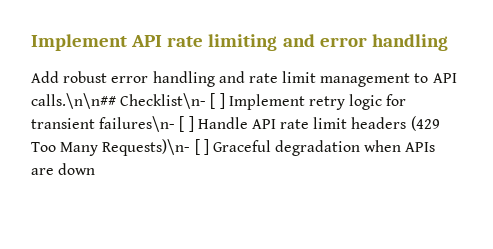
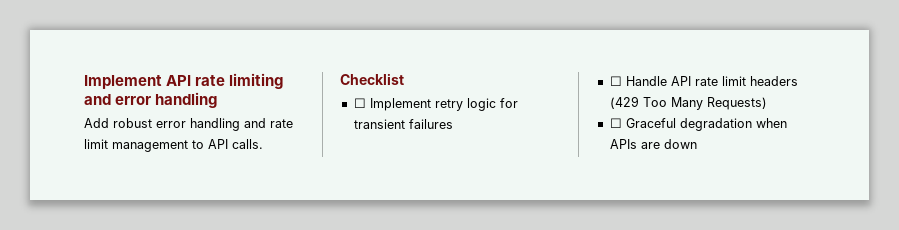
[31,93,225,109] calls.\n\n## Checklist\n- [ ] -> [232,139,263,149] [340,73,404,85] [353,98,366,108] calls. // Checklist // ☐
[99,116,194,132] failures\n- [ ] -> [408,119,453,129] [609,76,622,86] failures // ☐
[102,139,209,156] Requests)\n- [ ] -> [706,97,767,110] [609,118,622,128] Requests) // ☐

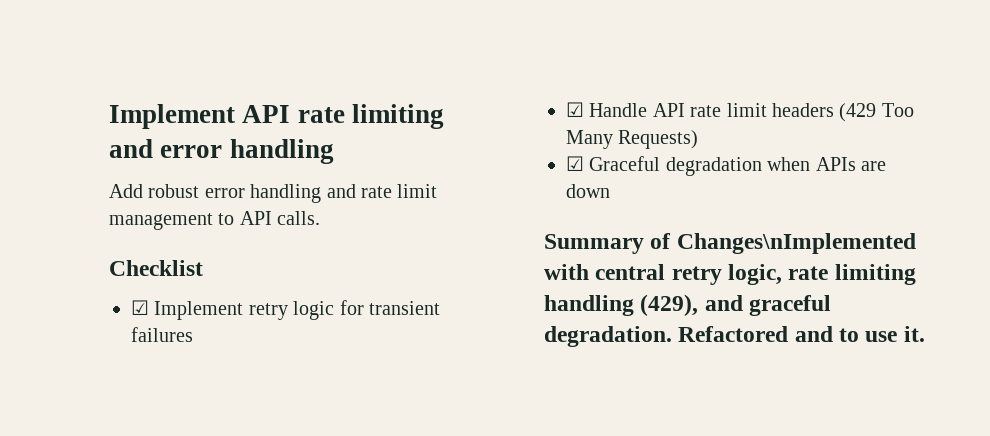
[353,98,366,108] ☐ -> [131,300,149,315] ☑
[609,76,622,86] ☐ -> [566,102,584,117] ☑
[609,118,622,128] ☐ -> [566,156,584,171] ☑
(697, 144) none -> [544,233,916,254] [544,264,916,285] [544,294,832,316] [544,326,925,347] // Summary of Changes\nImplemented with central retry logic, rate limiting handling (429), and graceful degradation. Refactored and to use it.

